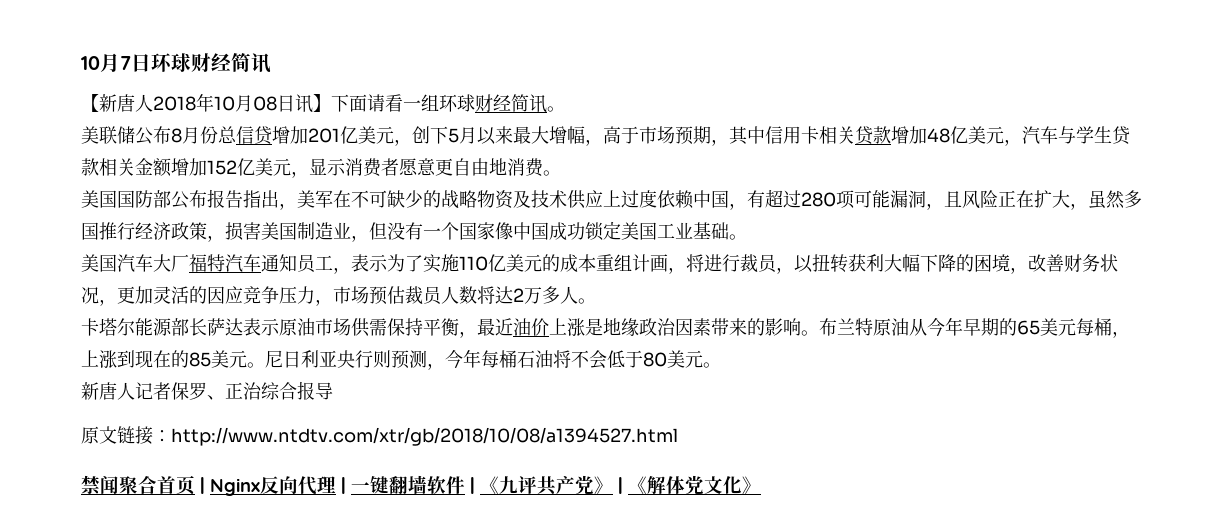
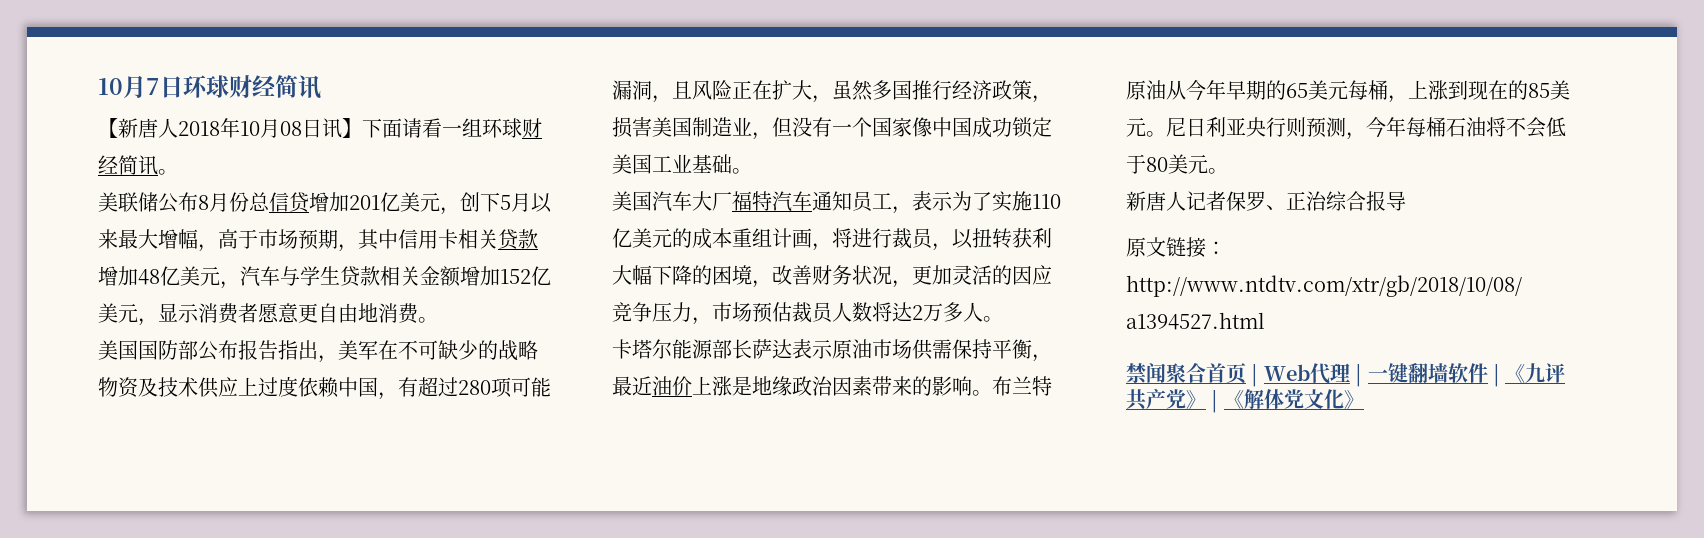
[210,476,298,496] Nginx反向 -> [1263,364,1310,381] Web

